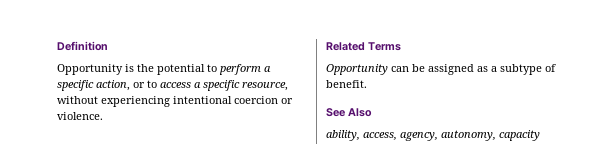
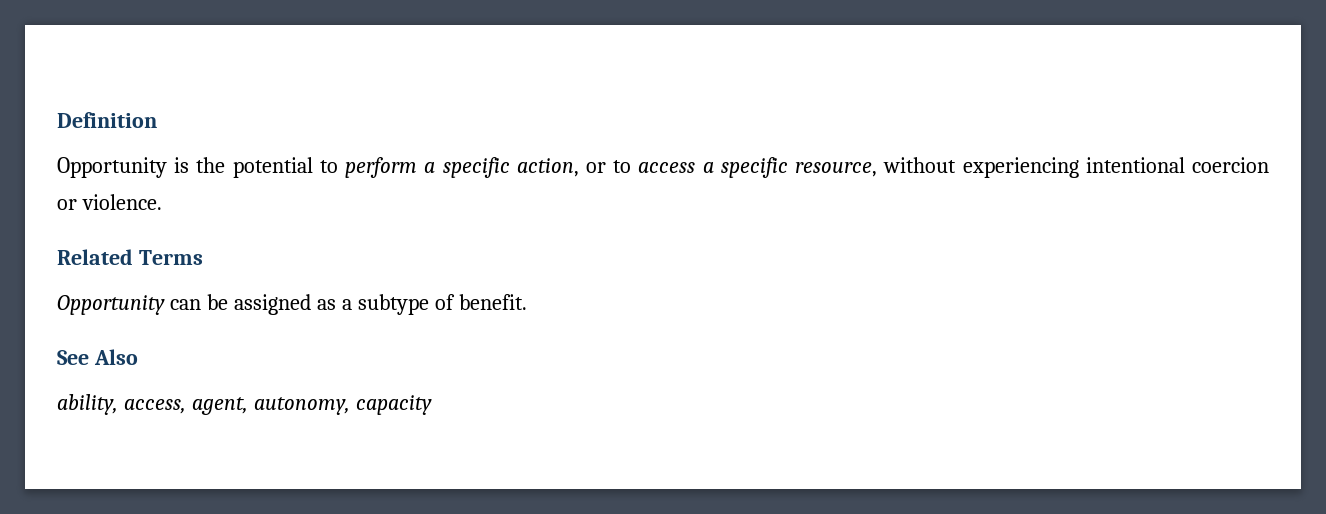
[400,132,438,141] agency, -> [191,397,248,415] agent,

